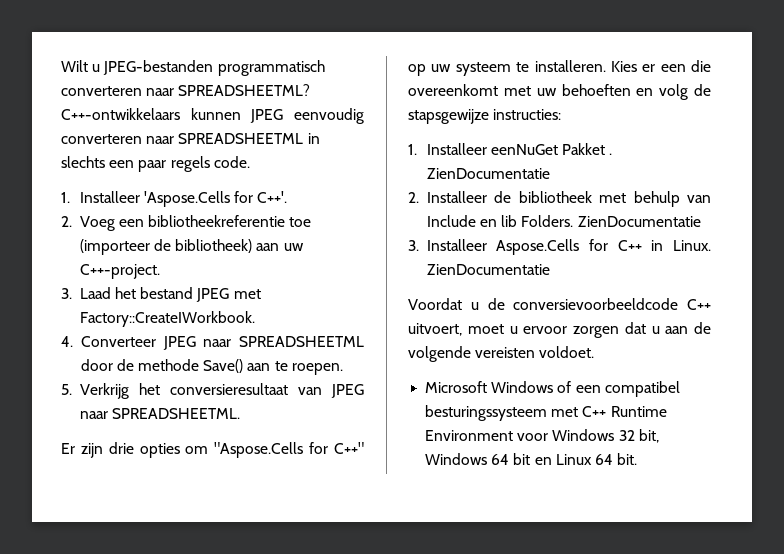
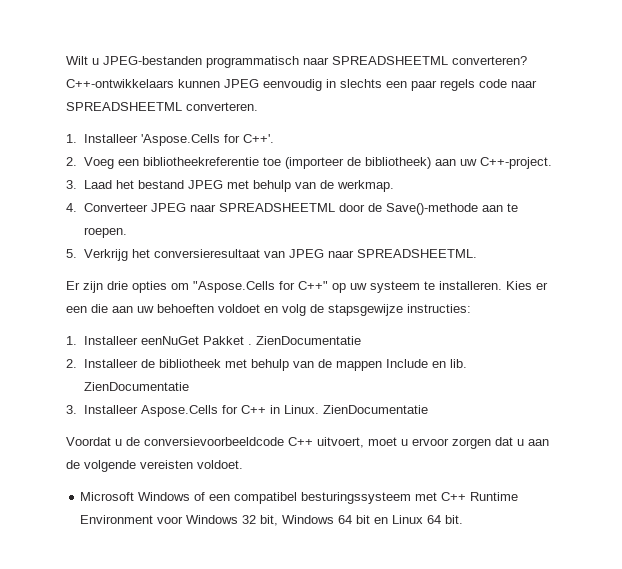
[61,84,311,96] converteren naar SPREADSHEETML? -> [303,56,527,65] naar SPREADSHEETML converteren?
[61,133,304,144] converteren naar SPREADSHEETML -> (322, 85) none
[213,156,250,168] code. -> [479,79,537,88] [66,102,258,111] code naar SPREADSHEETML converteren.
[79,311,255,327] Factory::CreateIWorkbook. -> [252,180,394,192] behulp van de werkmap.
[138,359,244,373] methode Save() -> [385,203,478,215] Save()-methode
[408,84,531,96] overeenkomt met -> [112,306,133,313] aan
(631, 90) none -> [218,304,260,313] voldoet
[426,215,574,227] Include en lib Folders. -> [317,359,467,371] de mappen Include en lib.

